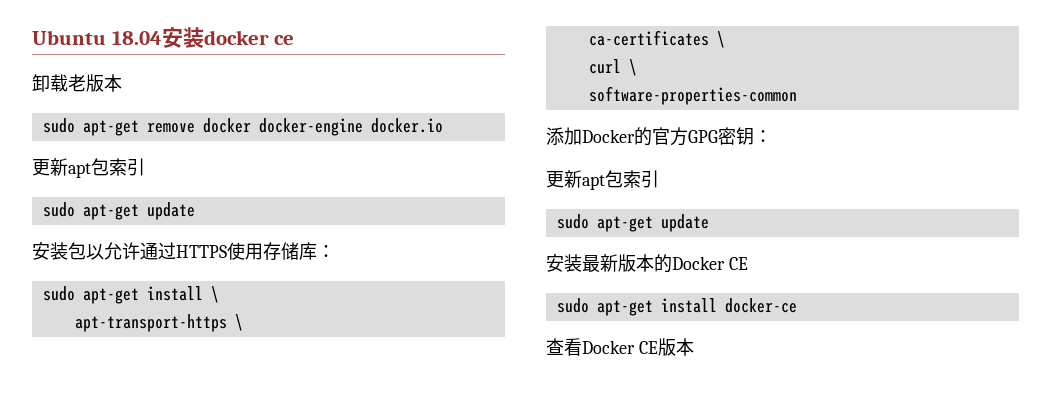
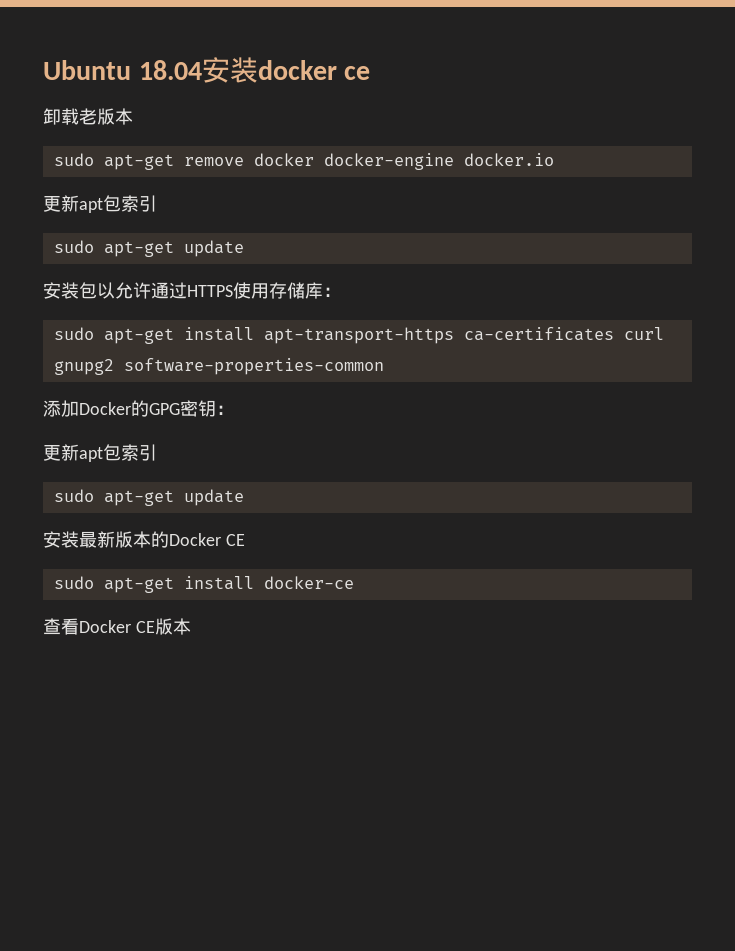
[210,286,219,303] [74,314,243,332] [588,30,725,48] [588,59,637,76] \ // apt-transport-https \ // ca-certificates \ // curl \ // -> [263,327,664,344] [53,359,114,375] apt-transport-https ca-certificates curl gnupg2
[652,127,688,146] 官方 -> (149, 408) none

